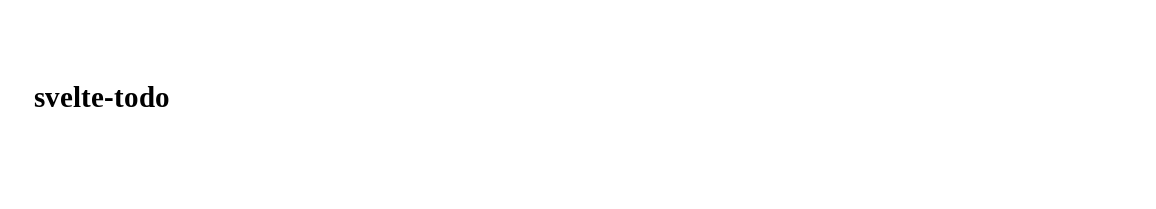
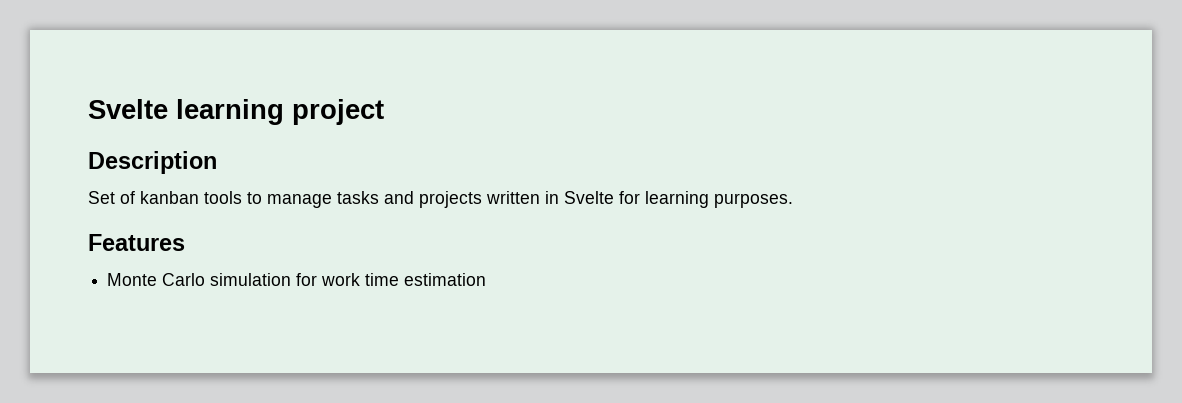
[34,86,170,107] svelte-todo -> [88,99,384,125] [88,151,217,174] [88,191,793,208] [88,234,185,251] [107,273,487,286] Svelte learning project // Description // Set of kanban tools to manage tasks and projects written in Svelte for learning purposes. // Features // Monte Carlo simulation for work time estimation

